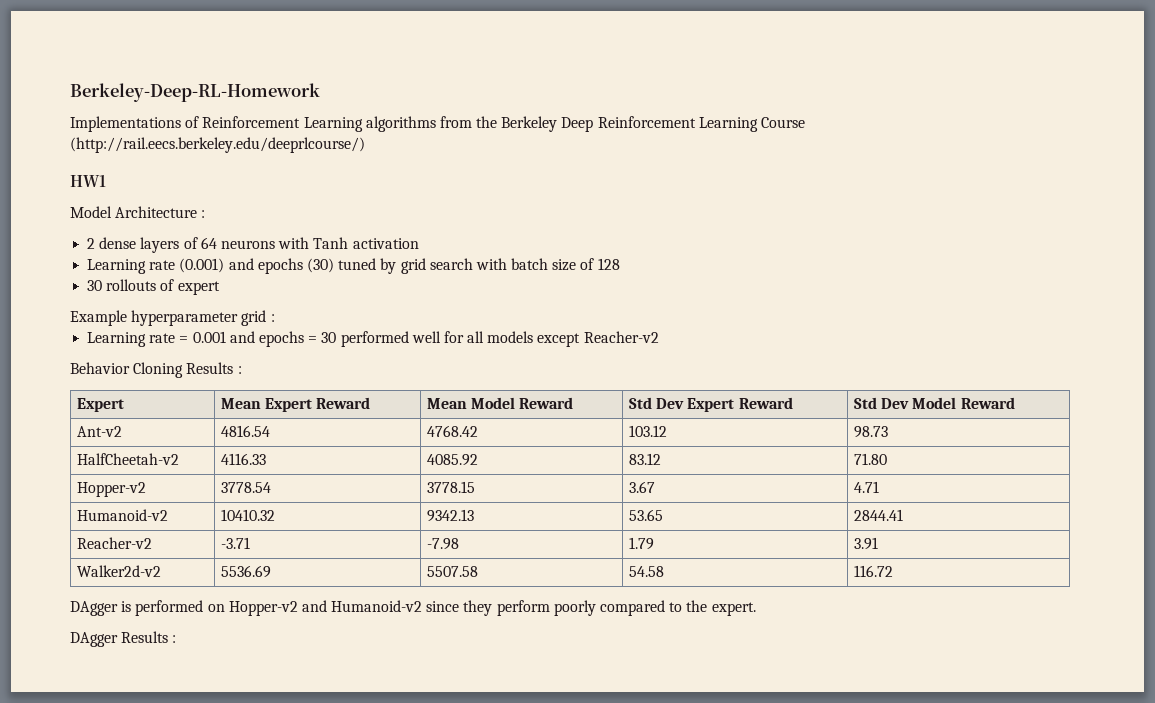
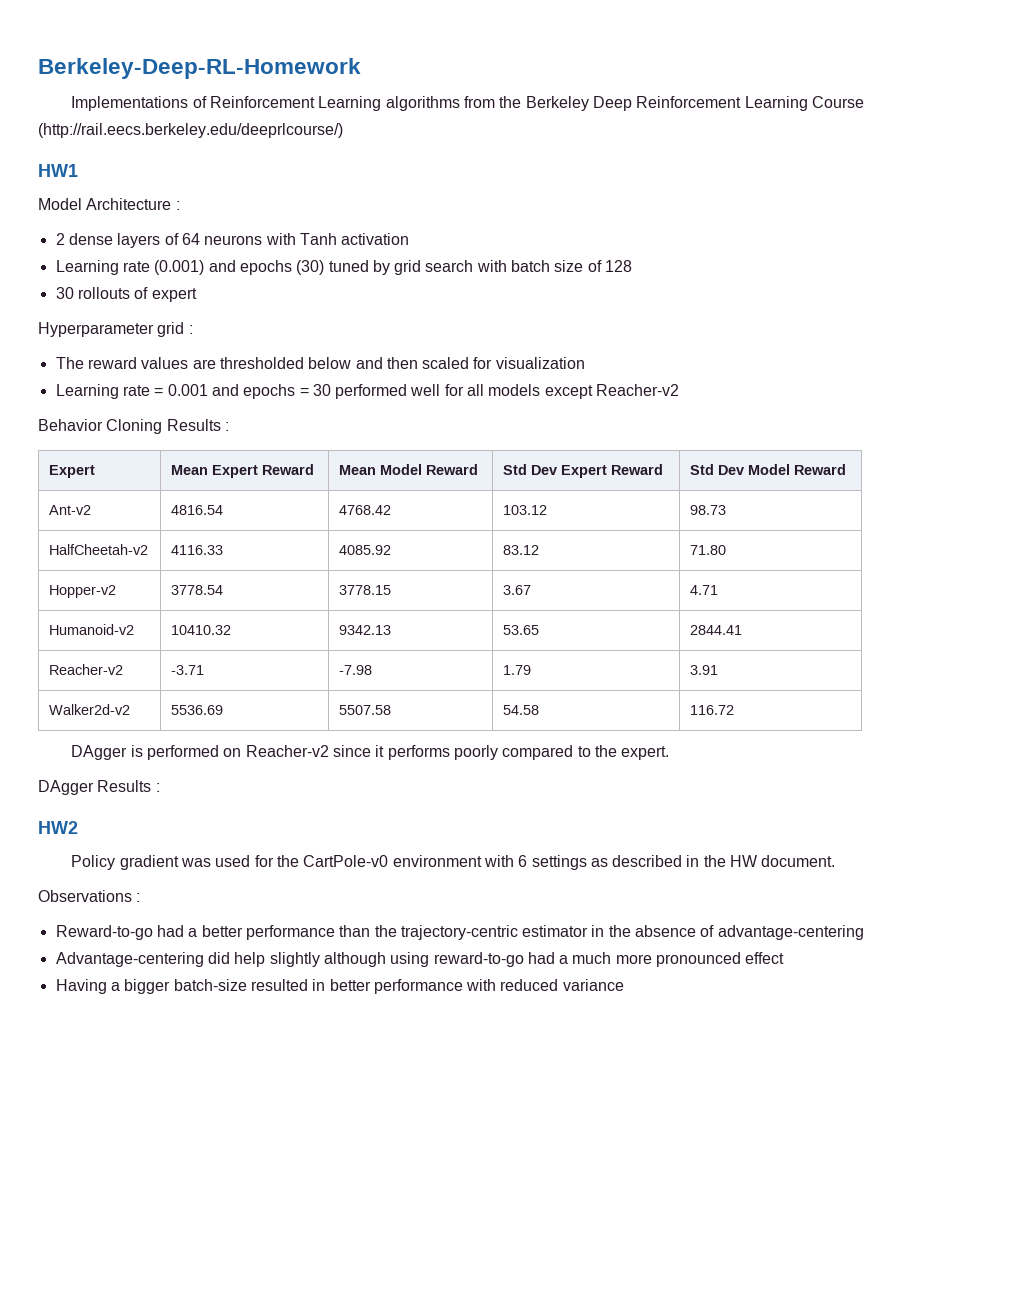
[70,310,239,326] Example hyperparameter -> [38,322,154,337] Hyperparameter
(275, 318) none -> [55,357,585,369] // The reward values are thresholded below and then scaled for visualization
[228,600,550,616] Hopper-v2 and Humanoid-v2 since they perform -> [245,745,450,760] Reacher-v2 since it performs
(177, 639) none -> [38,821,78,834] [71,855,836,870] [38,890,141,902] [55,925,864,940] [55,952,785,967] [55,979,624,994] // HW2 // Policy gradient was used for the CartPole-v0 environment with 6 settings as described in the HW document. // Observations : // Reward-to-go had a better performance than the trajectory-centric estimator in the absence of advantage-centering // Advantage-centering did help slightly although using reward-to-go had a much more pronounced effect // Having a bigger batch-size resulted in better performance with reduced variance

